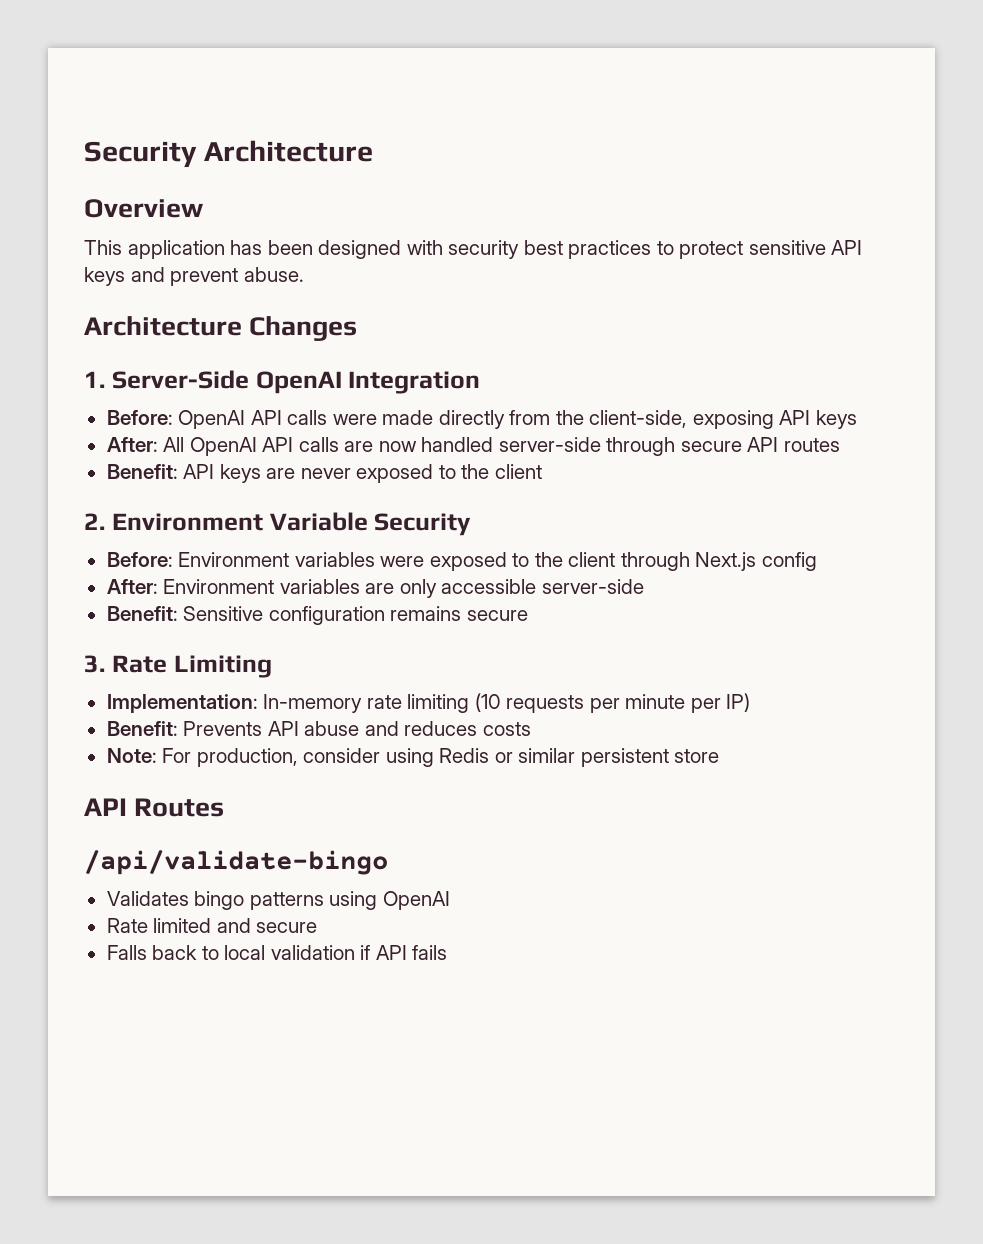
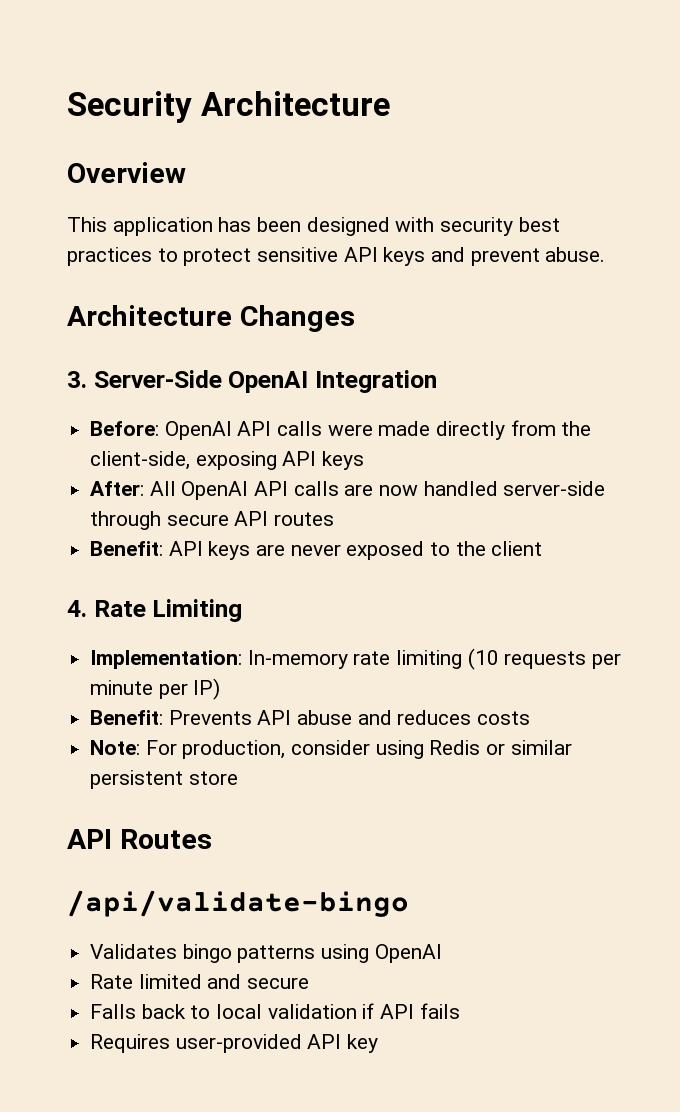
[84,371,105,388] 1. -> [67,371,87,388] 3.
[84,512,472,536] [106,552,817,571] [106,579,644,598] [106,606,528,625] [84,655,105,673] 2. Environment Variable Security // Before: Environment variables were exposed to the client through Next.js config // After: Environment variables are only accessible server-side // Benefit: Sensitive configuration remains secure // 3. -> [67,600,87,617] 4.
(448, 952) none -> [90,1034,379,1053] // Requires user-provided API key

